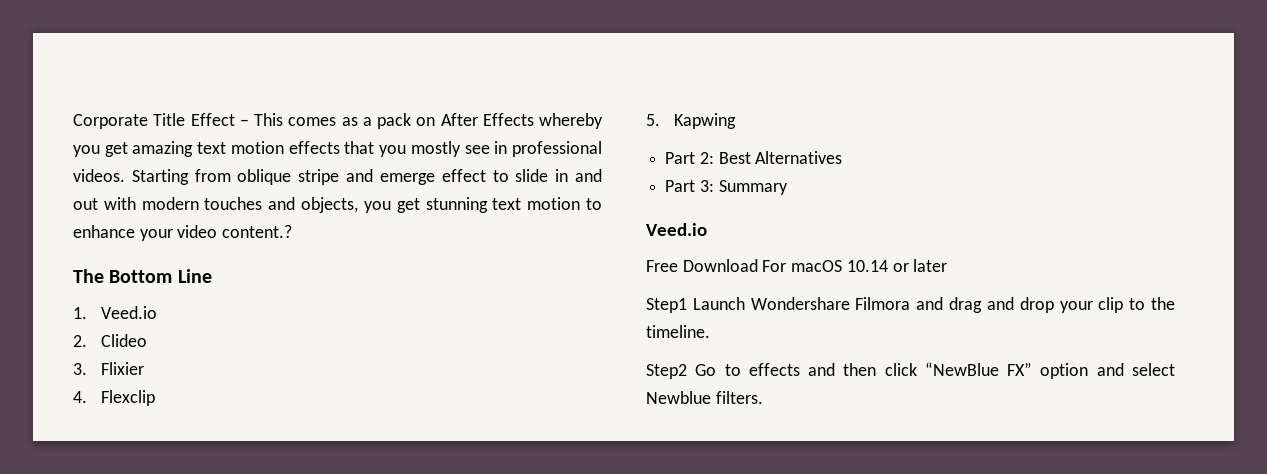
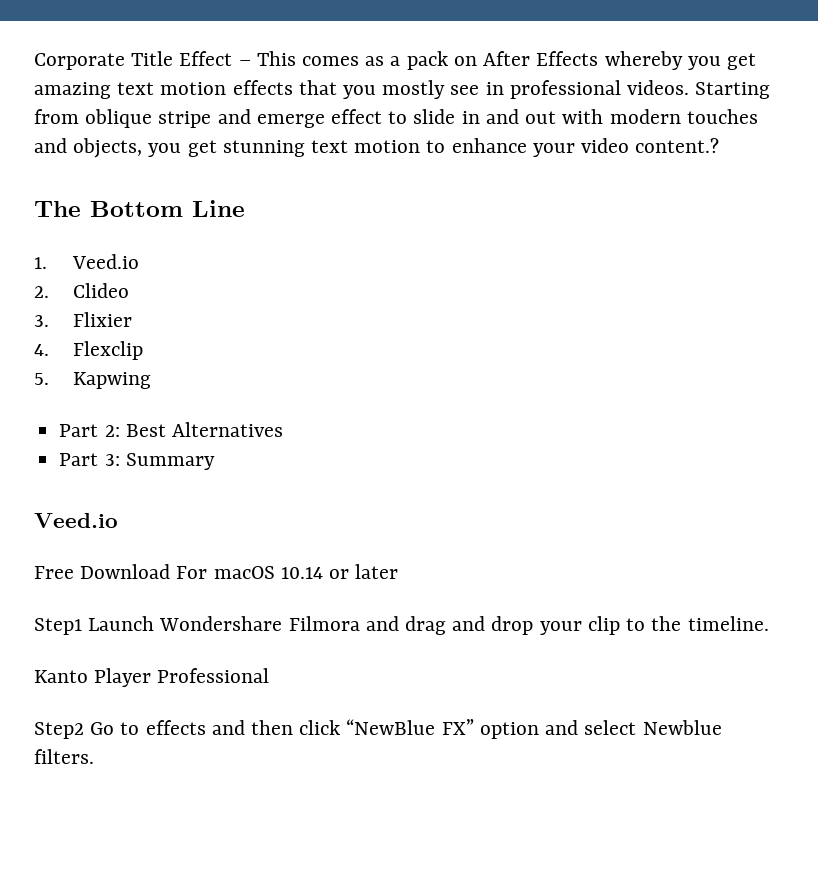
(710, 331) none -> [34,668,270,687] // Kanto Player Professional

